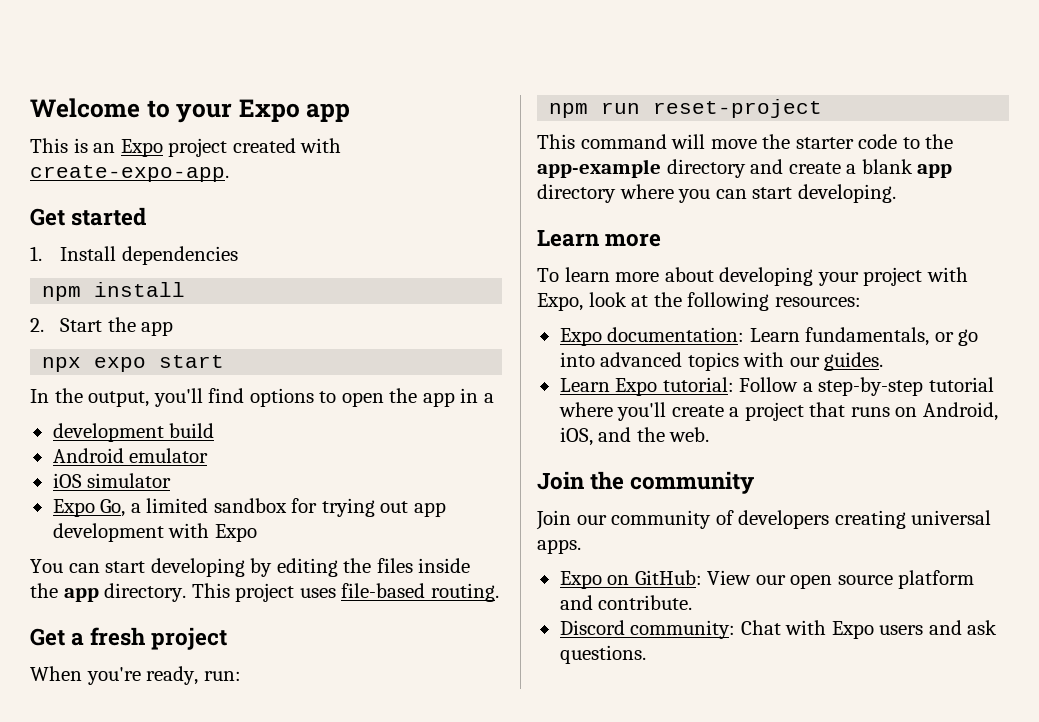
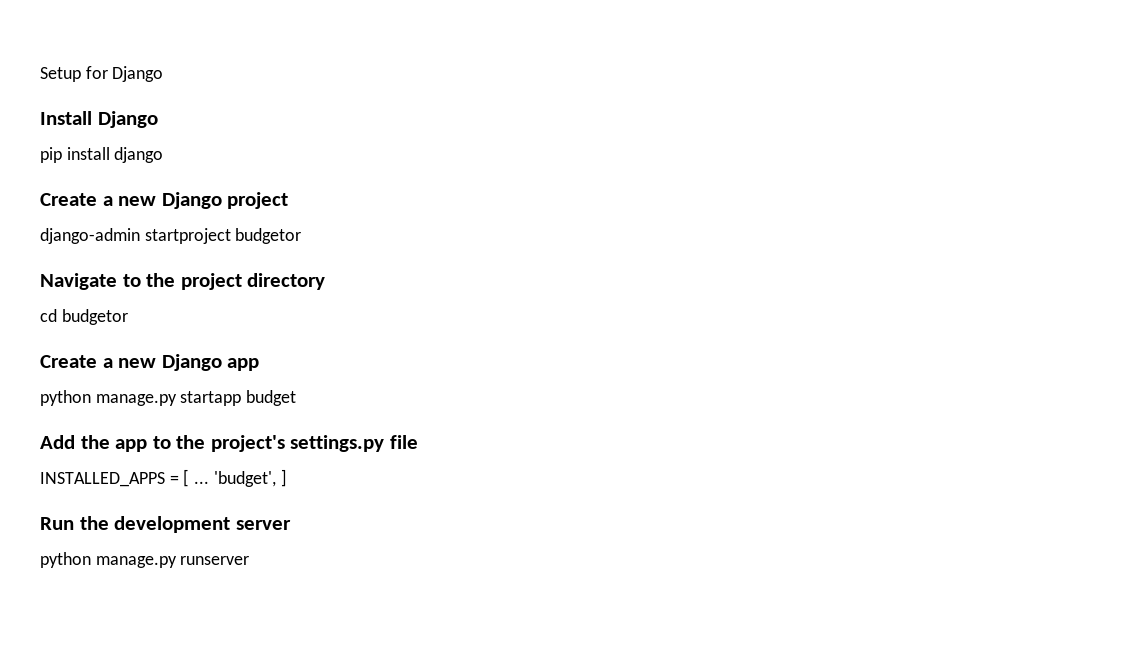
[30,98,351,123] [30,138,342,157] [30,165,229,182] [30,207,147,226] [30,246,238,265] [42,282,186,301] [30,317,174,336] [42,355,225,372] [30,388,494,407] [52,423,215,442] [52,448,209,463] [52,473,172,488] [52,498,446,517] [52,523,257,542] [30,558,471,577] [30,583,499,602] [30,627,228,650] [30,666,241,685] [549,99,823,118] [537,134,954,149] [537,159,953,178] [537,184,896,203] [537,230,662,247] [537,267,968,286] [537,292,861,311] [559,327,979,346] [559,352,884,371] [559,377,994,396] [558,402,998,421] [559,427,710,446] [537,471,755,494] [536,510,992,530] [537,539,581,554] [559,570,975,589] [559,595,693,610] [559,620,998,639] [559,645,646,664] Welcome to your Expo app // This is an Expo project created with create-expo-app. // Get started // 1. Install dependencies // npm install // 2. Start the app // npx expo start // In the output, you'll find options to open the app in a // development build // Android emulator // iOS simulator // Expo Go, a limited sandbox for trying out app development with Expo // You can start developing by editing the files inside the app directory. This project uses file-based routing. // Get a fresh project // When you're ready, run: // npm run reset-project // This command will move the starter code to the app-example directory and create a blank app directory where you can start developing. // Learn more // To learn more about developing your project with Expo, look at the following resources: // Expo documentation: Learn fundamentals, or go into advanced topics with our guides. // Learn Expo tutorial: Follow a step-by-step tutorial where you'll create a project that runs on Android, iOS, and the web. // Join the community // Join our community of developers creating universal apps. // Expo on GitHub: View our open source platform and contribute. // Discord community: Chat with Expo users and ask questions. -> [40,66,164,82] [40,111,158,128] [40,147,164,163] [40,192,289,209] [40,228,302,244] [40,273,326,290] [40,309,128,325] [40,354,260,371] [40,390,297,406] [40,435,418,452] [40,469,287,487] [40,516,291,533] [40,552,250,568] Setup for Django // Install Django // pip install django // Create a new Django project // django-admin startproject budgetor // Navigate to the project directory // cd budgetor // Create a new Django app // python manage.py startapp budget // Add the app to the project's settings.py file // INSTALLED_APPS = [ ... 'budget', ] // Run the development server // python manage.py runserver

